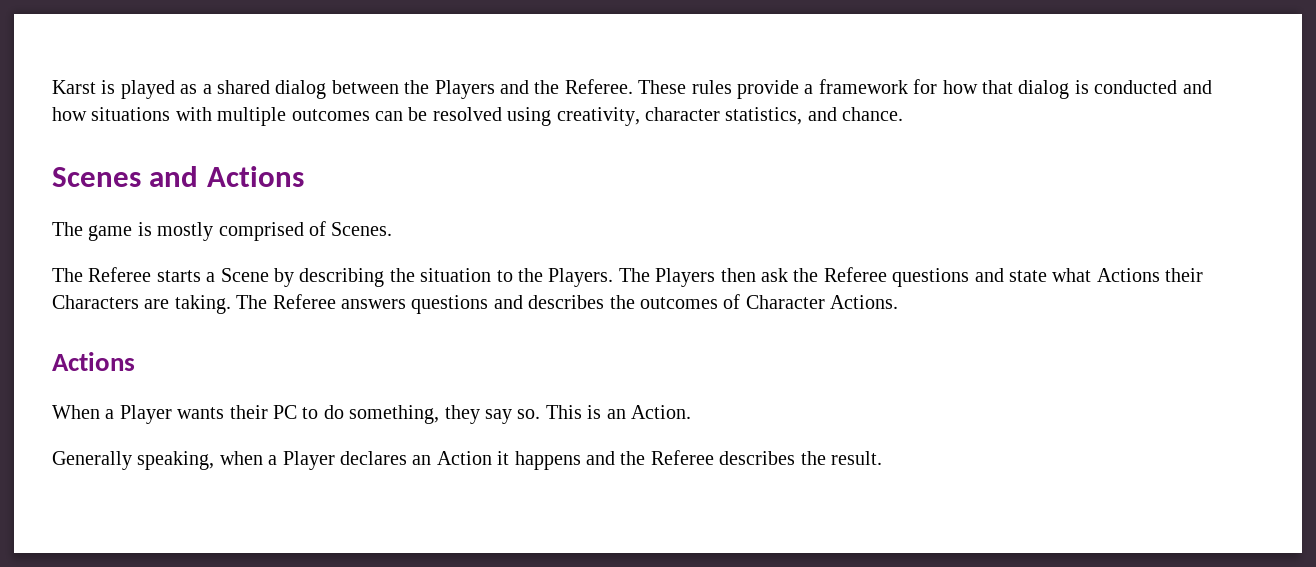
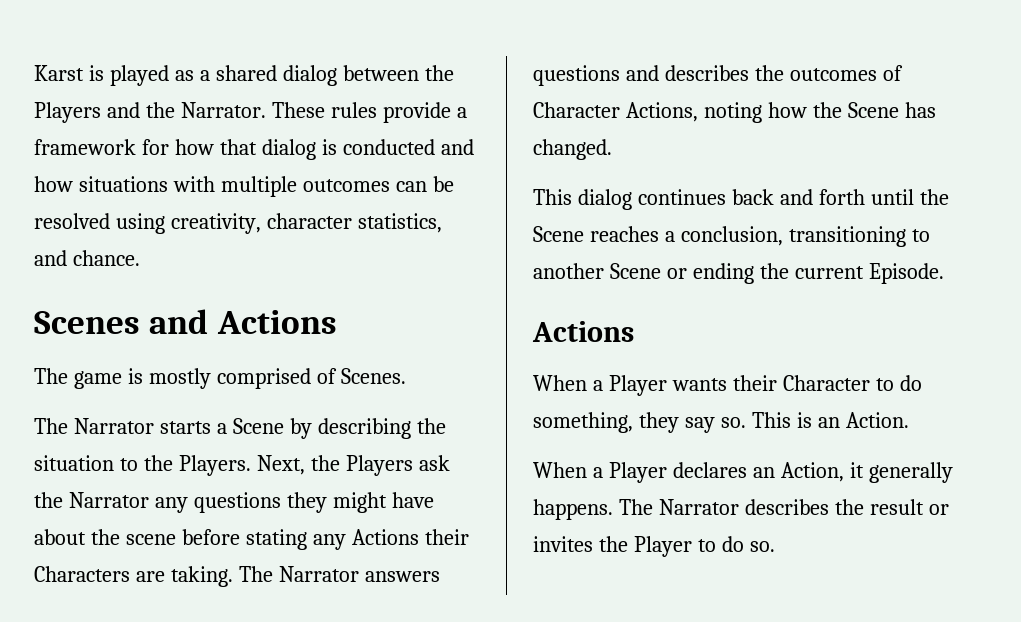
[564,79,633,94] Referee. -> [180,102,266,118] Narrator.
[88,267,152,282] Referee -> [73,418,154,434] Narrator
[618,267,1092,287] The Players then ask the Referee questions and state what -> [256,455,450,476] [34,492,434,513] [34,529,346,550] Next, the Players ask the Narrator any questions they might have about the scene before stating any
[272,294,336,309] Referee -> [278,566,359,582] Narrator
[830,295,899,309] Actions. -> [625,102,936,123] [533,139,612,160] [533,189,949,210] [533,226,930,247] [533,263,944,284] Actions, noting how the Scene has changed. // This dialog continues back and forth until the Scene reaches a conclusion, transitioning to another Scene or ending the current Episode.
[273,405,297,419] PC -> [782,375,870,391] Character
[52,451,263,470] Generally speaking, when -> [533,462,587,478] When
[436,450,882,470] Action it happens and the Referee describes the result. -> [780,462,953,483] [533,499,949,520] [533,536,775,557] Action, it generally happens. The Narrator describes the result or invites the Player to do so.

